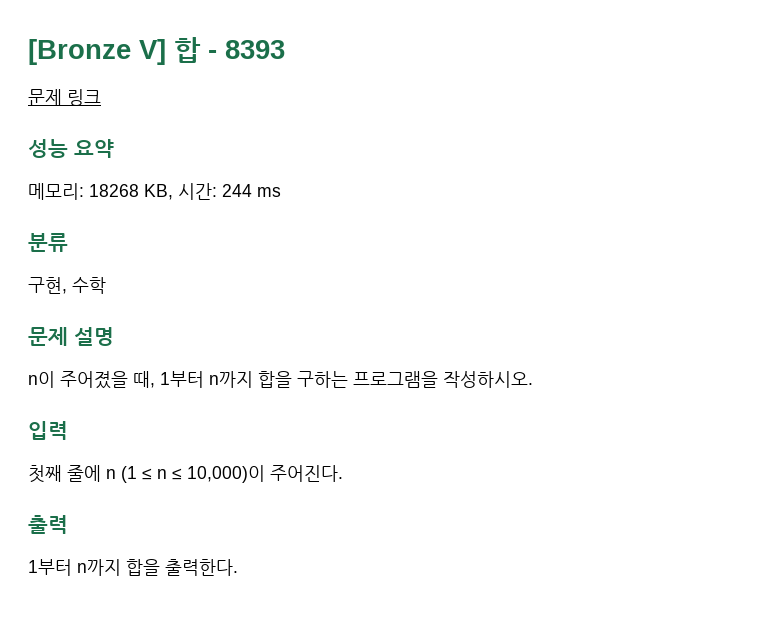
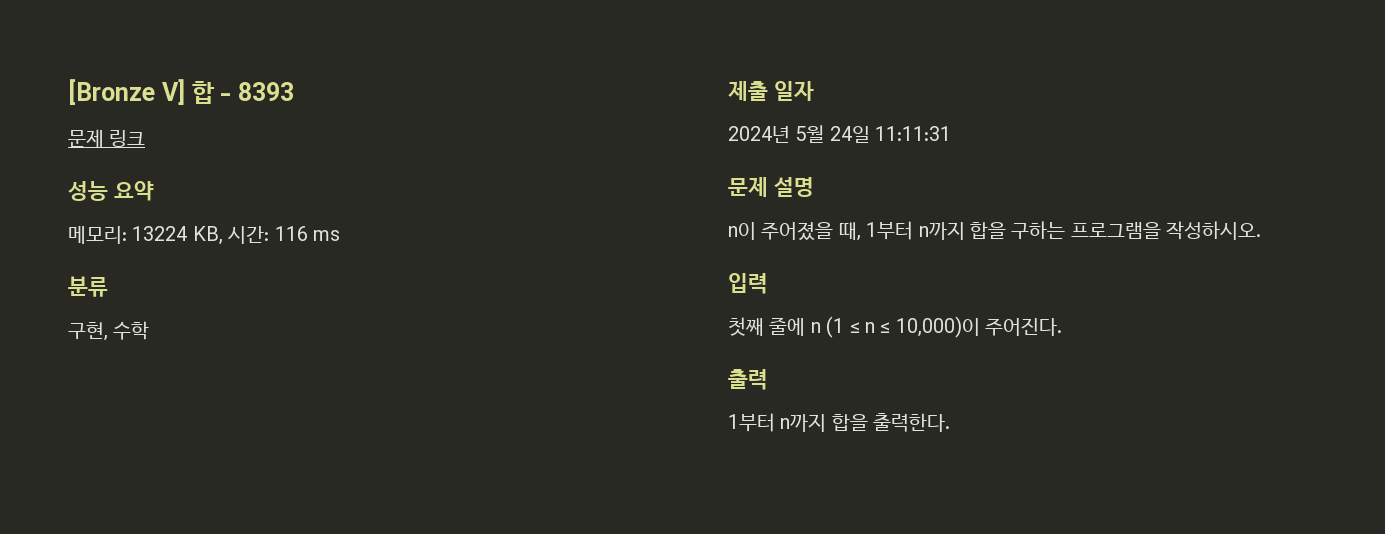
[89,184,139,197] 18268 -> [132,226,188,241] 13224
[222,184,252,197] 244 -> [274,226,308,241] 116
(106, 285) none -> [728,81,814,101] [728,125,952,143] // 제출 일자 // 2024년 5월 24일 11:11:31

